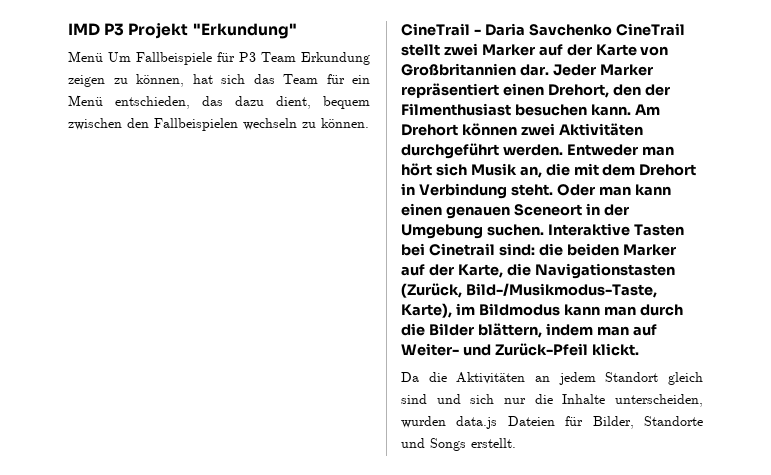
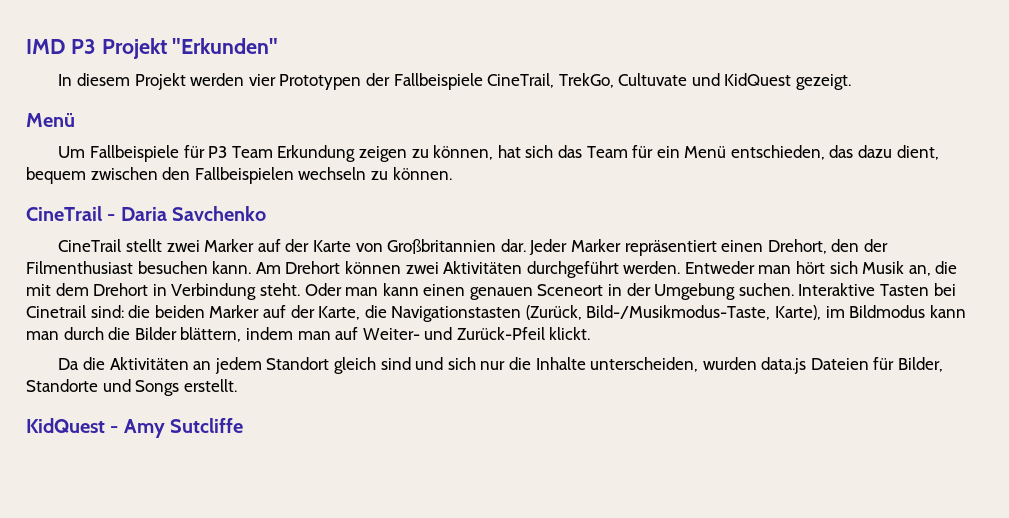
[192,23,297,39] [68,51,103,62] "Erkundung" // Menü -> [172,38,279,54] [58,73,852,90] [26,113,75,127] "Erkunden" // In diesem Projekt werden vier Prototypen der Fallbeispiele CineTrail, TrekGo, Cultuvate und KidQuest gezeigt. // Menü //
(612, 30) none -> (267, 213) //
(516, 443) none -> [26,418,244,438] // KidQuest - Amy Sutcliffe

